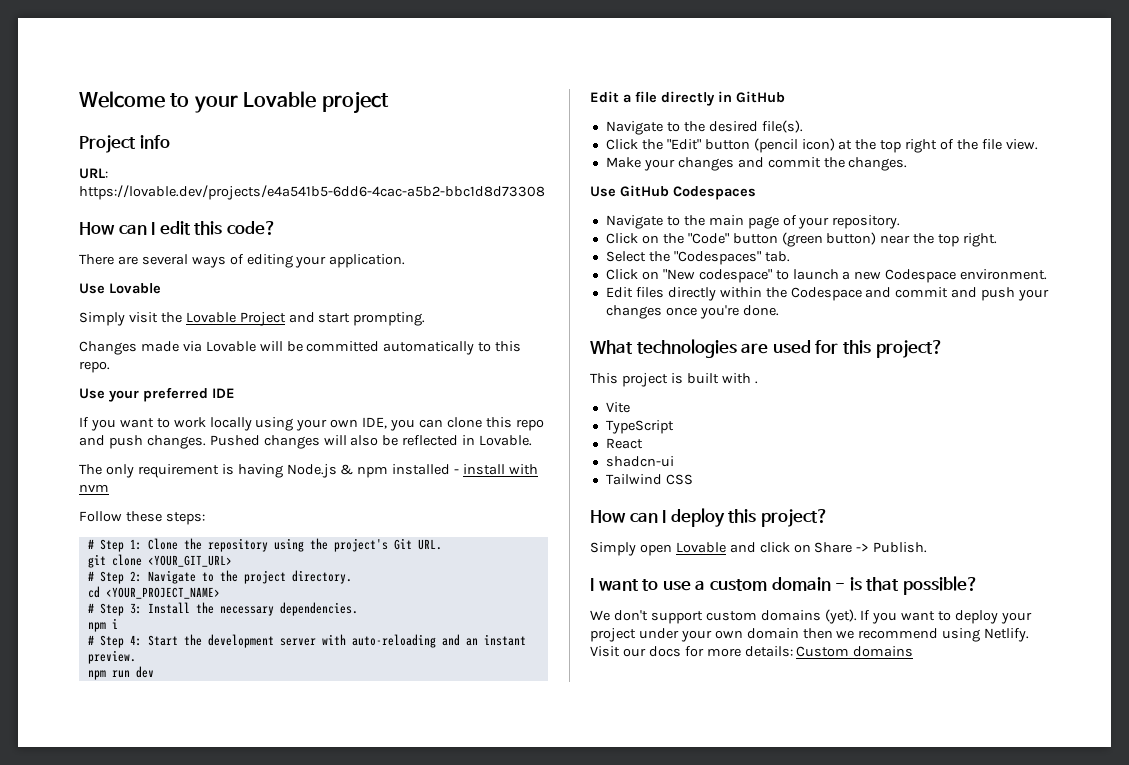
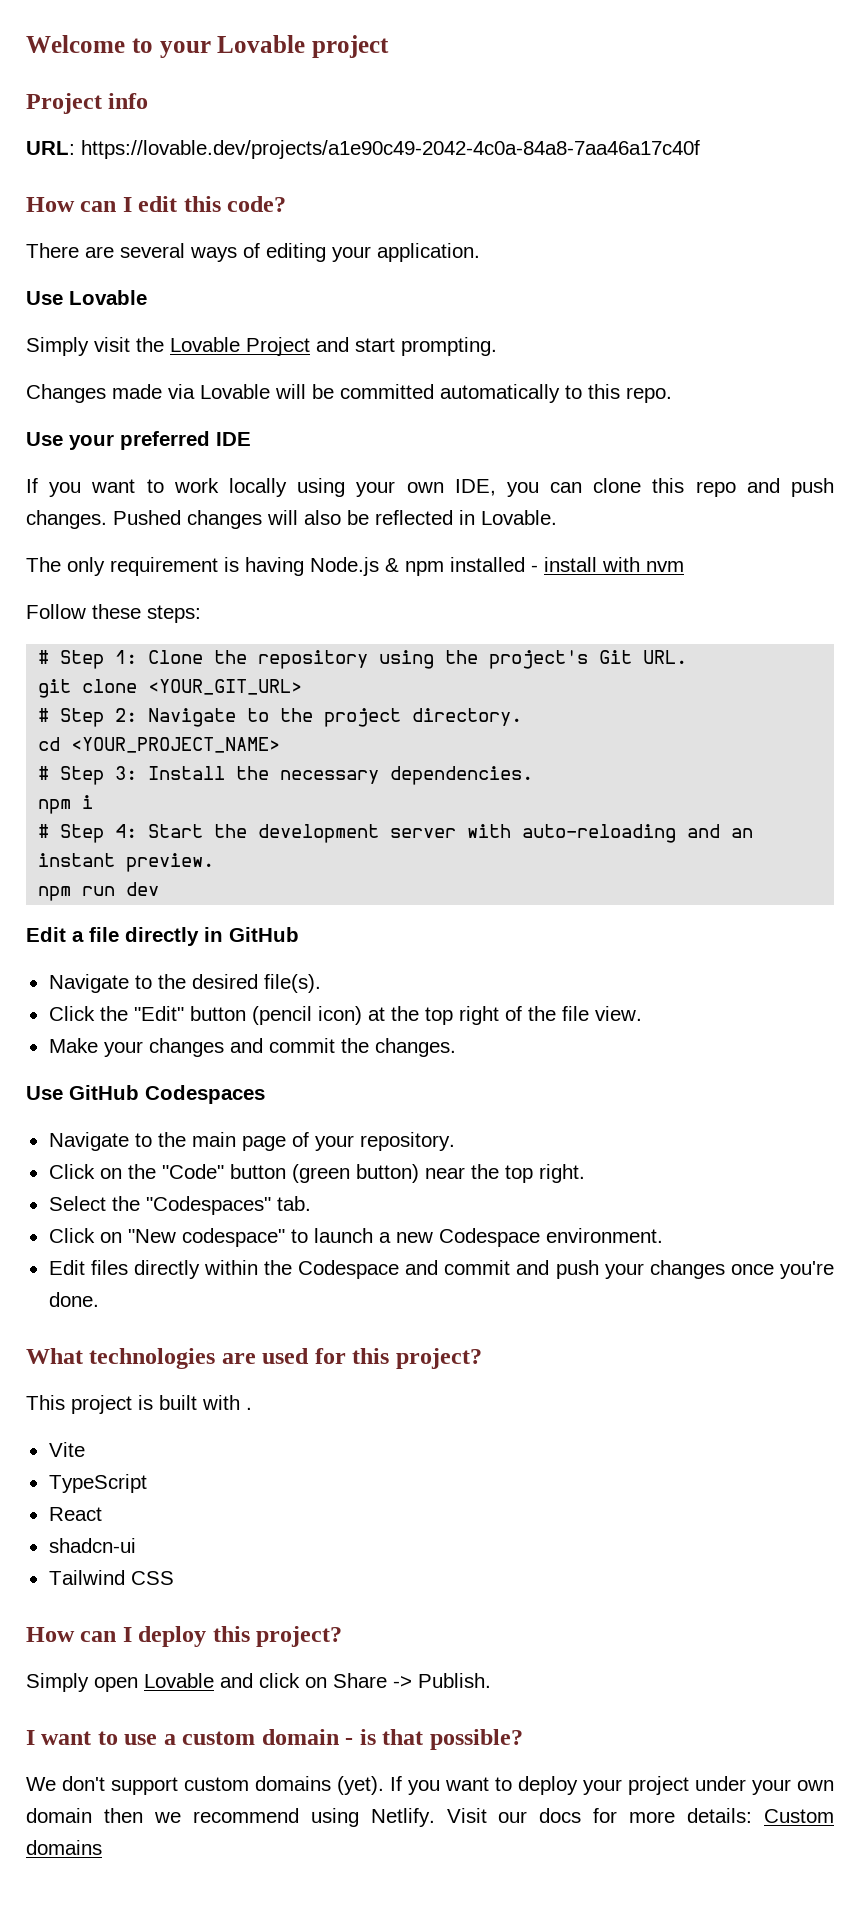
[79,185,545,200] https://lovable.dev/projects/e4a541b5-6dd6-4cac-a5b2-bbc1d8d73308 -> [81,140,700,159] https://lovable.dev/projects/a1e90c49-2042-4c0a-84a8-7aa46a17c40f

